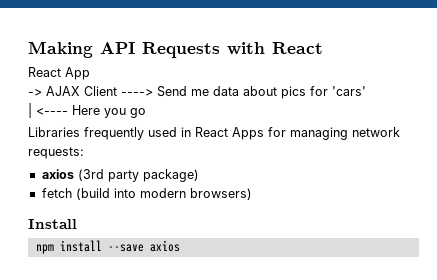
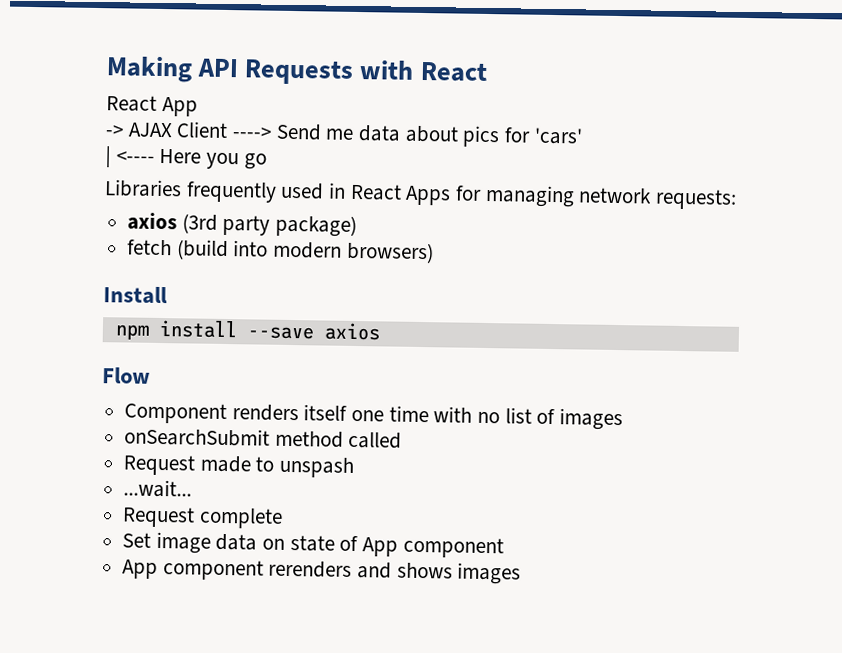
(180, 246) none -> [102,367,150,384] [124,402,624,431] [124,427,403,449] [123,454,355,478] [123,479,193,498] [122,506,283,529] [122,531,504,559] [122,559,522,585] // Flow // Component renders itself one time with no list of images // onSearchSubmit method called // Request made to unspash // ...wait... // Request complete // Set image data on state of App component // App component rerenders and shows images

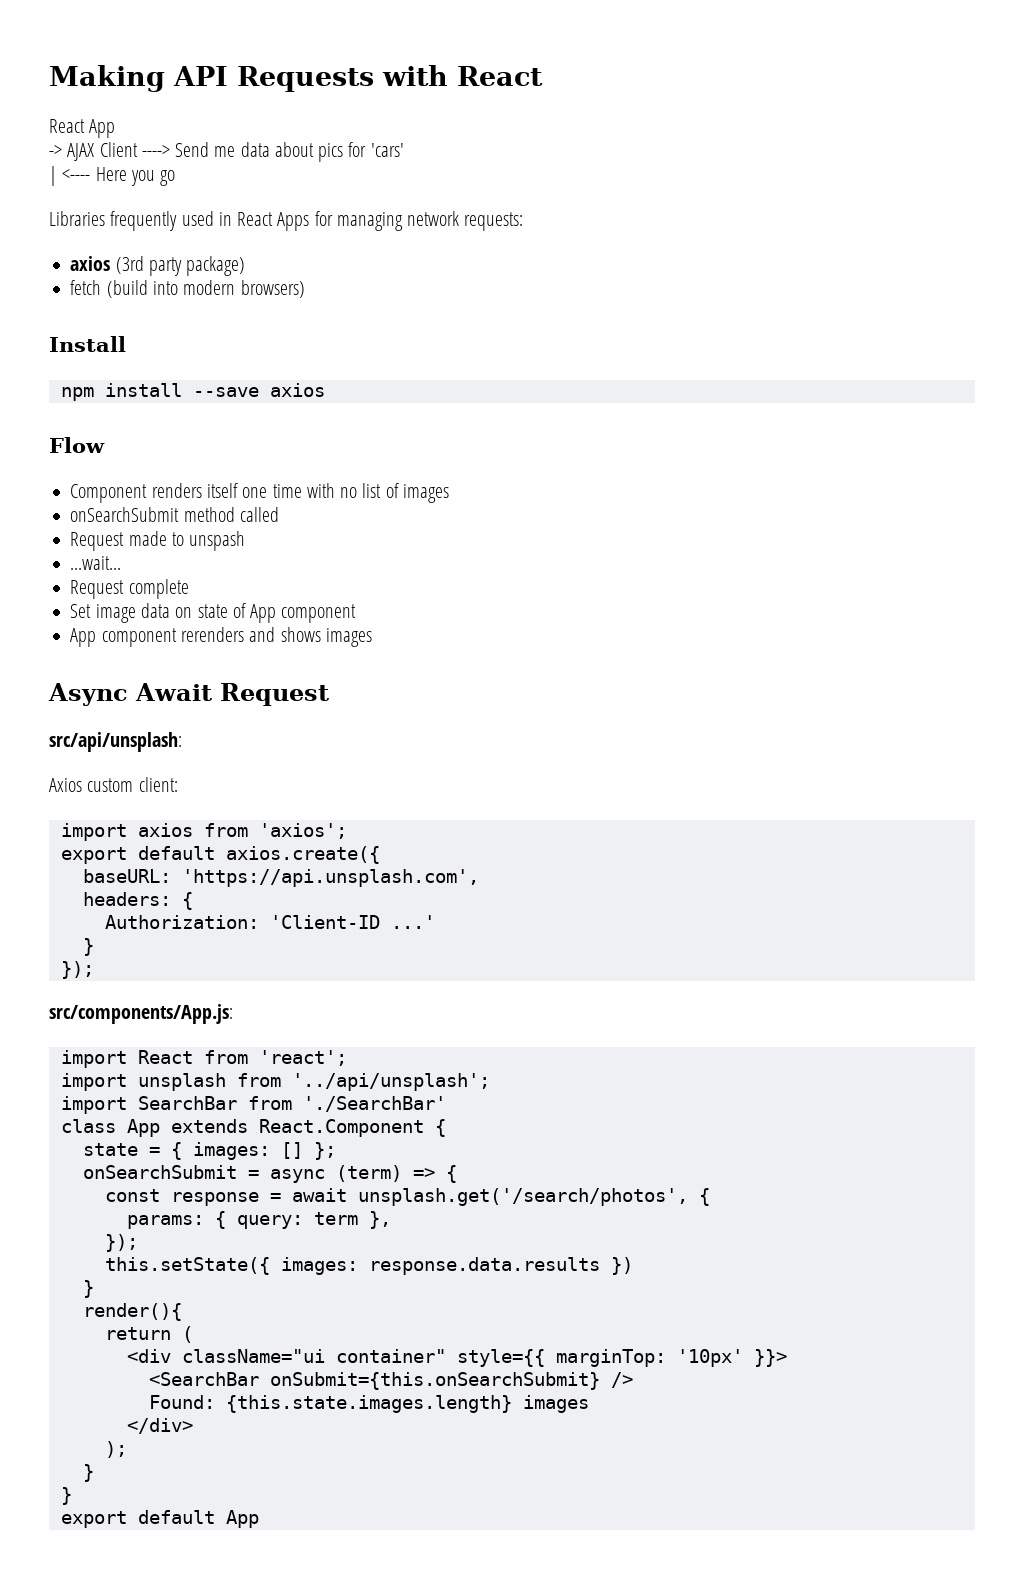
(522, 573) none -> [48,683,329,706] [49,732,182,752] [49,777,178,792] [60,823,347,841] [60,846,380,864] [82,869,479,887] [82,892,193,910] [104,915,435,929] [82,938,94,956] [60,961,94,979] [49,1004,233,1024] [60,1050,347,1068] [60,1073,490,1091] [60,1096,446,1114] [60,1119,446,1137] [82,1142,336,1160] [82,1165,457,1183] [104,1188,710,1206] [126,1211,391,1229] [104,1234,138,1252] [104,1257,633,1275] [82,1280,94,1298] [82,1303,182,1321] [104,1326,193,1343] [126,1349,787,1367] [148,1372,633,1390] [148,1395,589,1413] [126,1418,193,1434] [104,1441,127,1458] [82,1464,94,1482] [60,1487,72,1505] [60,1510,259,1528] // Async Await Request // src/api/unsplash: // Axios custom client: // import axios from 'axios'; // export default axios.create({ // baseURL: 'https://api.unsplash.com', // headers: { // Authorization: 'Client-ID ...' // } // }); // src/components/App.js: // import React from 'react'; // import unsplash from '../api/unsplash'; // import SearchBar from './SearchBar' // class App extends React.Component { // state = { images: [] }; // onSearchSubmit = async (term) => { // const response = await unsplash.get('/search/photos', { // params: { query: term }, // }); // this.setState({ images: response.data.results }) // } // render(){ // return ( // <div className="ui container" style={{ marginTop: '10px' }}> // <SearchBar onSubmit={this.onSearchSubmit} /> // Found: {this.state.images.length} images // </div> // ); // } // } // export default App

